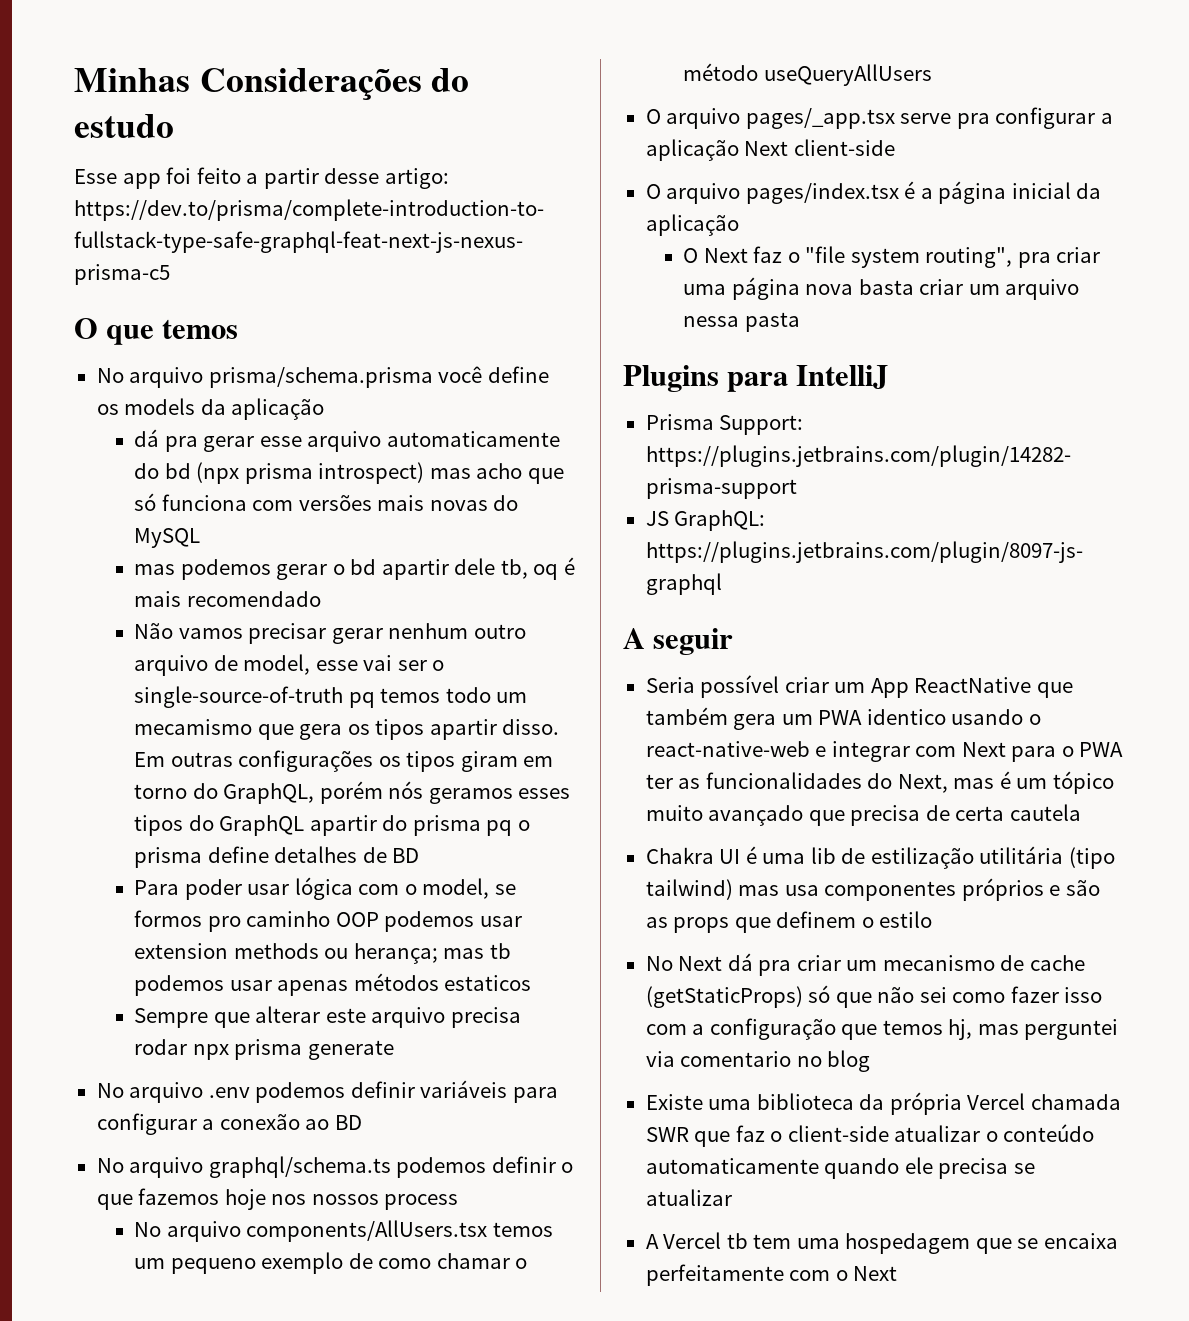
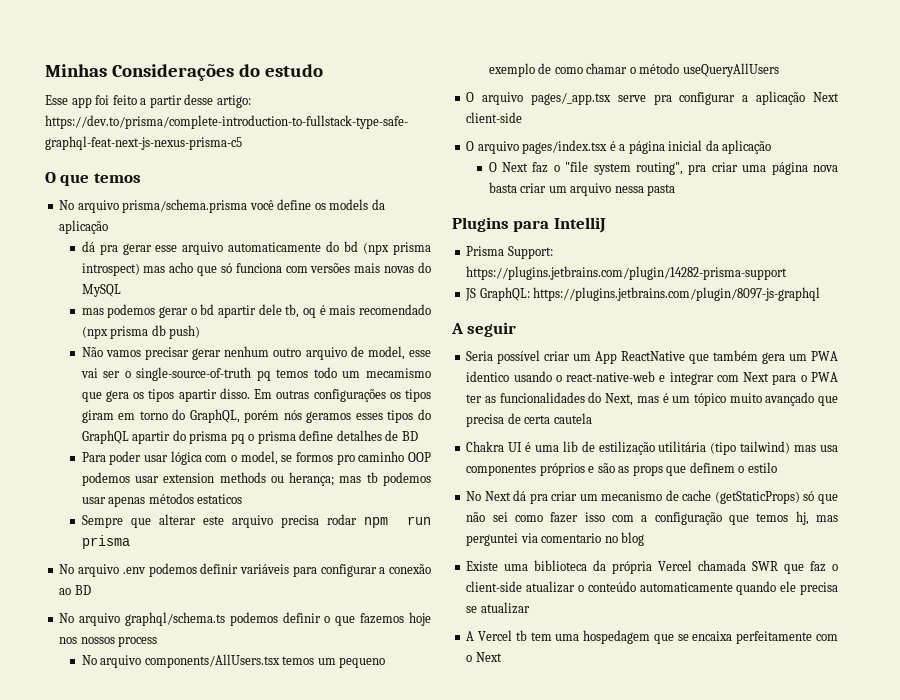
(321, 599) none -> [81,325,201,339] (npx prisma db push)
[192,1039,394,1060] npx prisma generate -> [364,516,431,528] [81,535,130,549] npm run prisma

